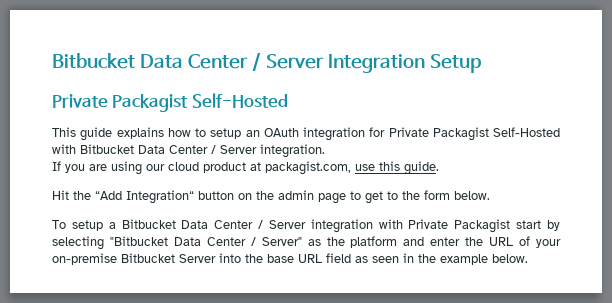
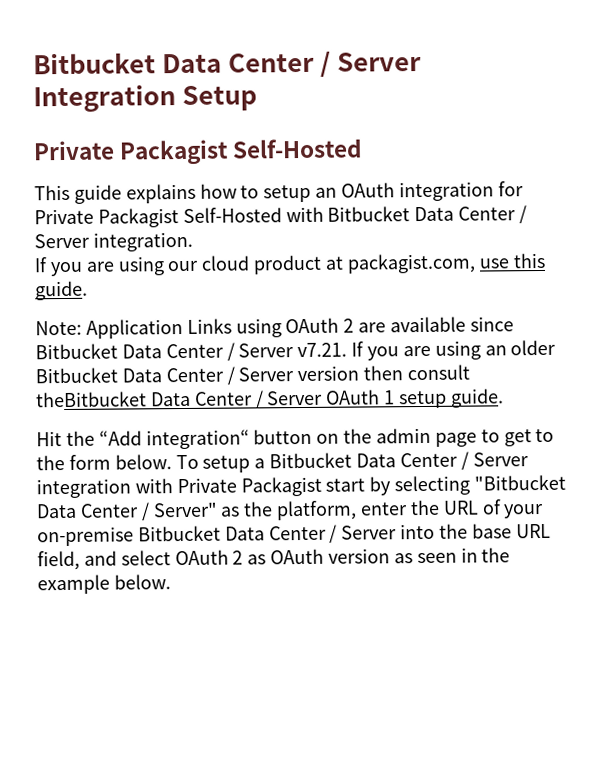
(439, 168) none -> [35,316,514,339] [35,339,557,361] [35,364,471,385] [36,388,504,409] // Note: Application Links using OAuth 2 are available since Bitbucket Data Center / Server v7.21. If you are using an older Bitbucket Data Center / Server version then consult theBitbucket Data Center / Server OAuth 1 setup guide.
[126,190,194,204] Integration“ -> [145,429,250,450] integration“
(490, 195) // -> (172, 462) none
[350,236,425,248] platform and -> [276,500,358,521] platform,
(175, 258) none -> [224,524,338,543] Data Center /
[326,253,351,263] field -> [37,548,391,571] field, and select OAuth 2 as OAuth version

